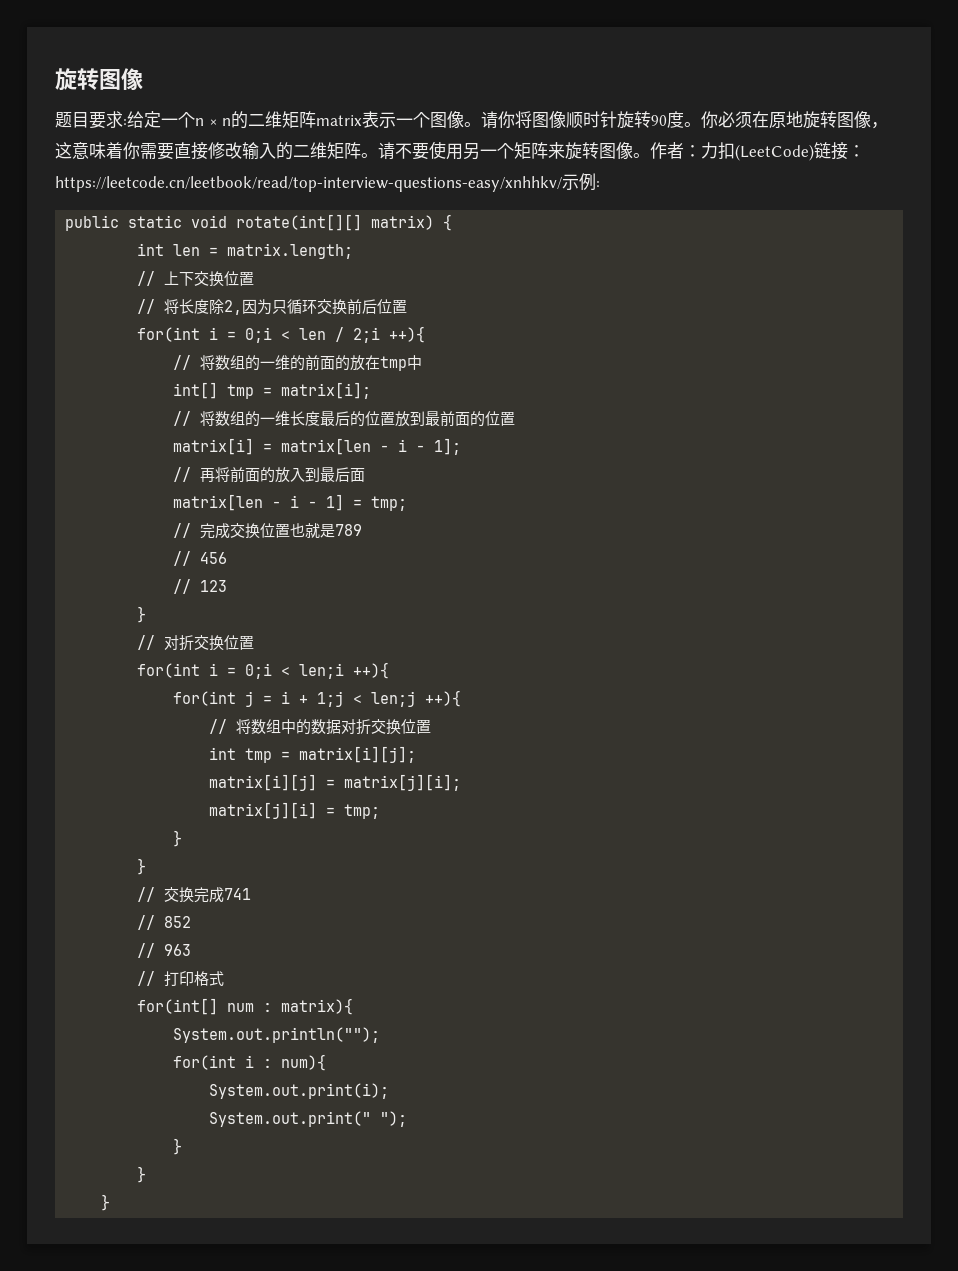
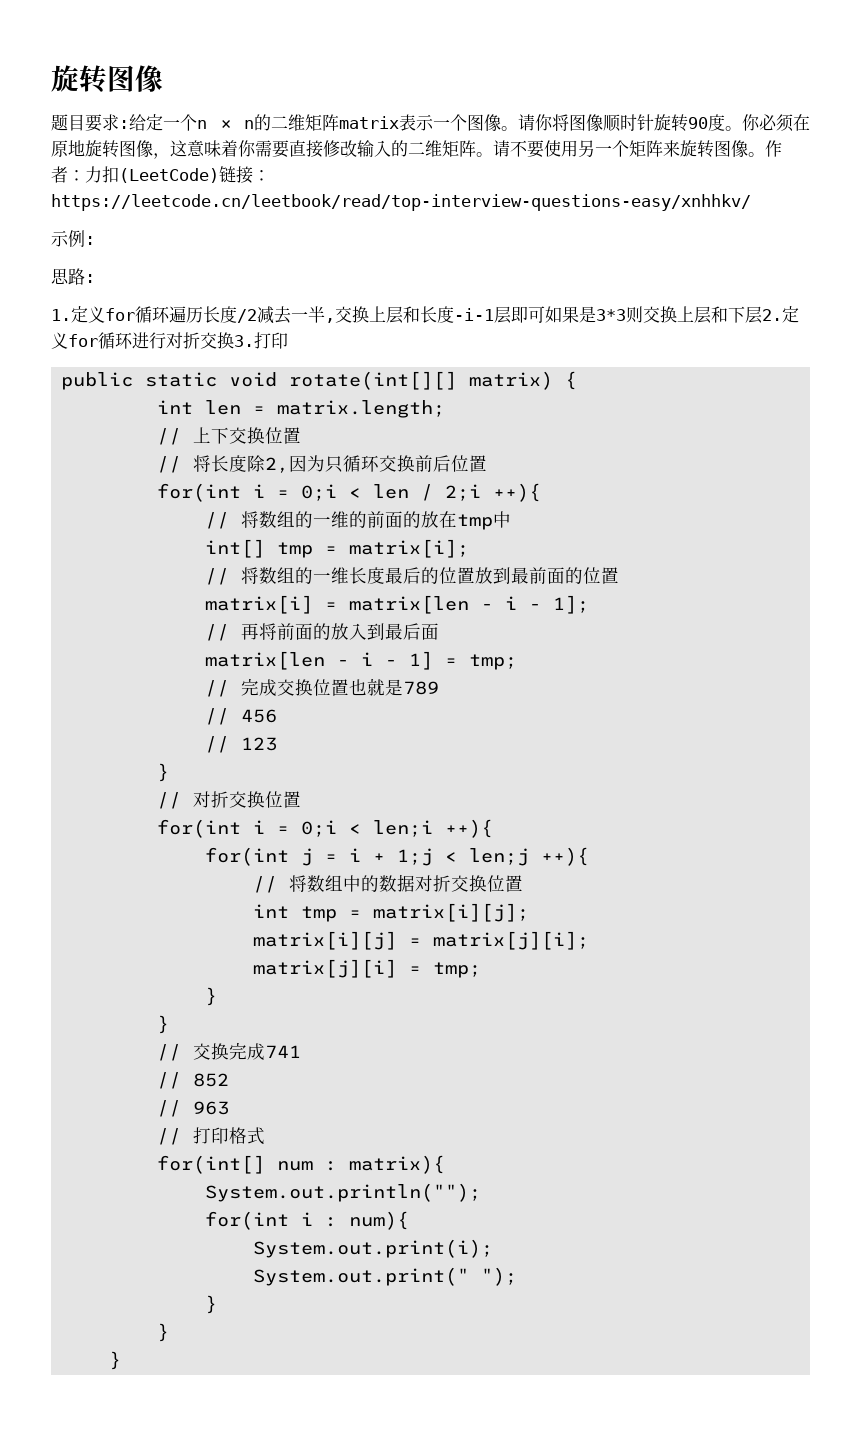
(562, 184) none -> (751, 202) //
(600, 184) none -> [51,268,95,285] [51,306,799,324] [51,332,288,349] // 思路: // 1.定义for循环遍历长度/2减去一半,交换上层和长度-i-1层即可如果是3*3则交换上层和下层2.定义for循环进行对折交换3.打印

